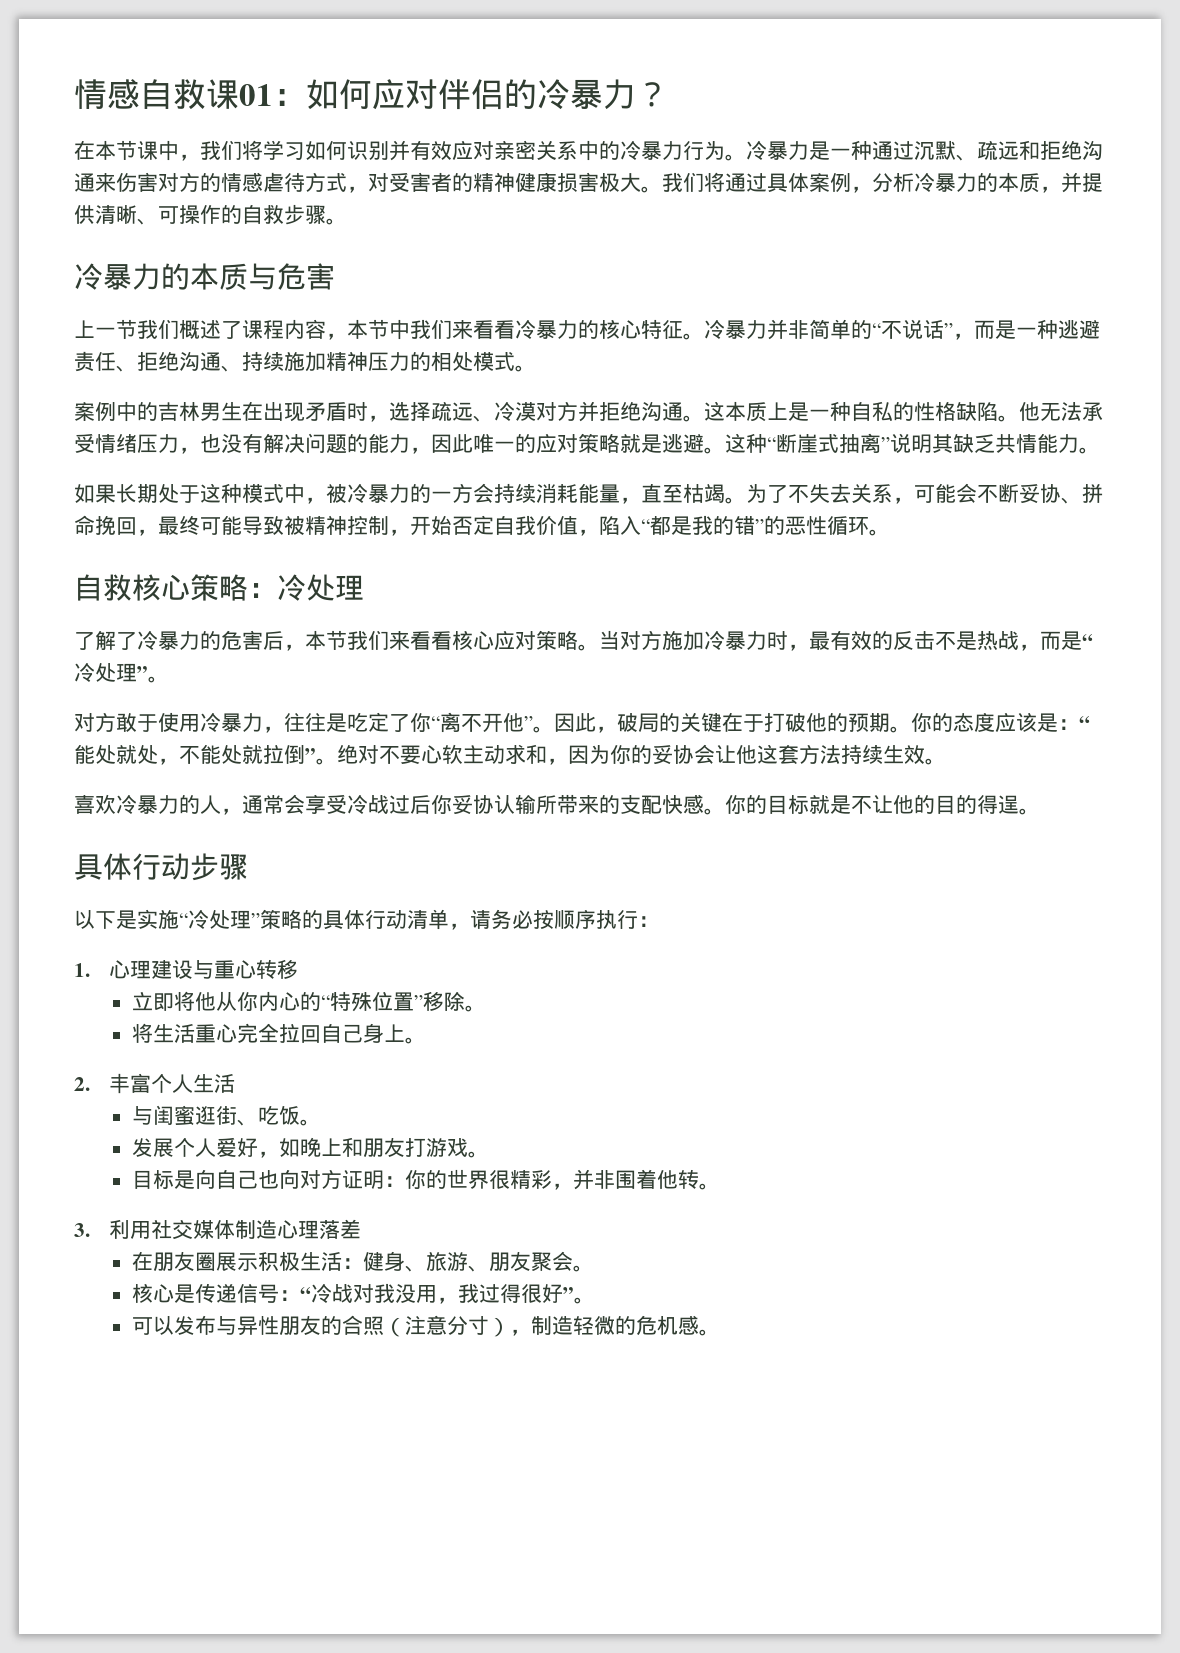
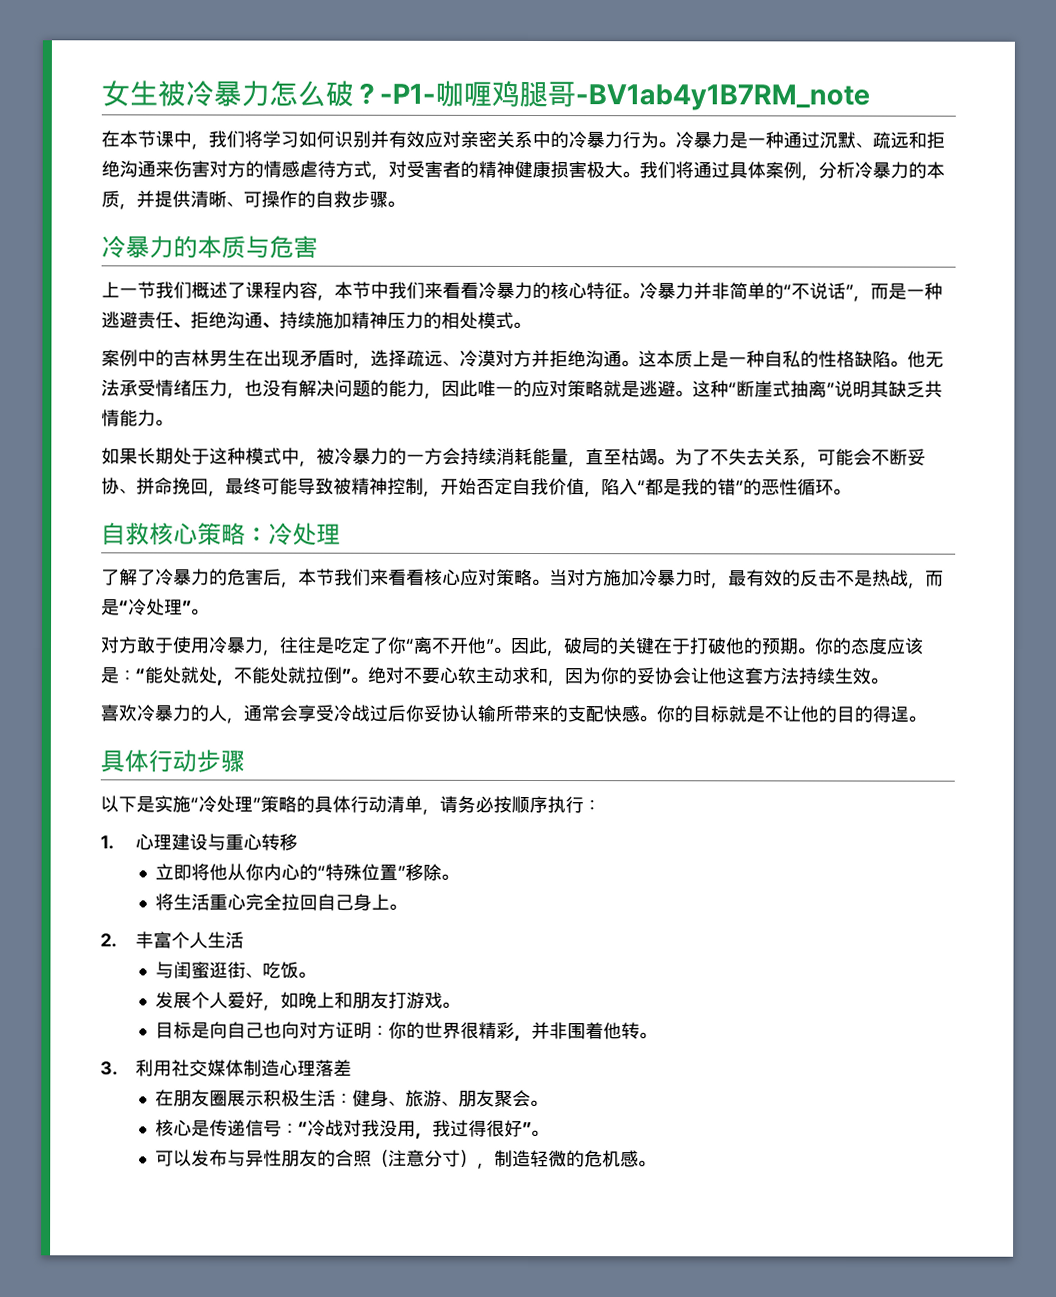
[74,79,669,110] 情感自救课01：如何应对伴侣的冷暴力？ -> [101,80,870,111] 女生被冷暴力怎么破？-P1-咖喱鸡腿哥-BV1ab4y1B7RM_note

